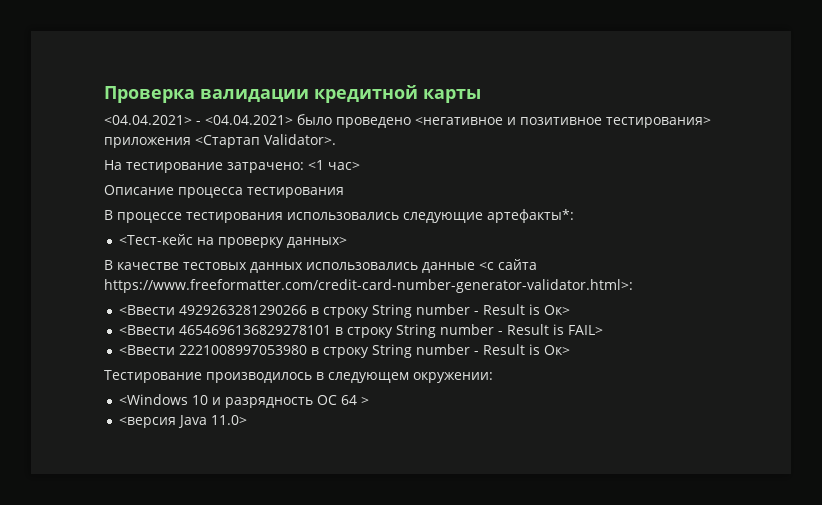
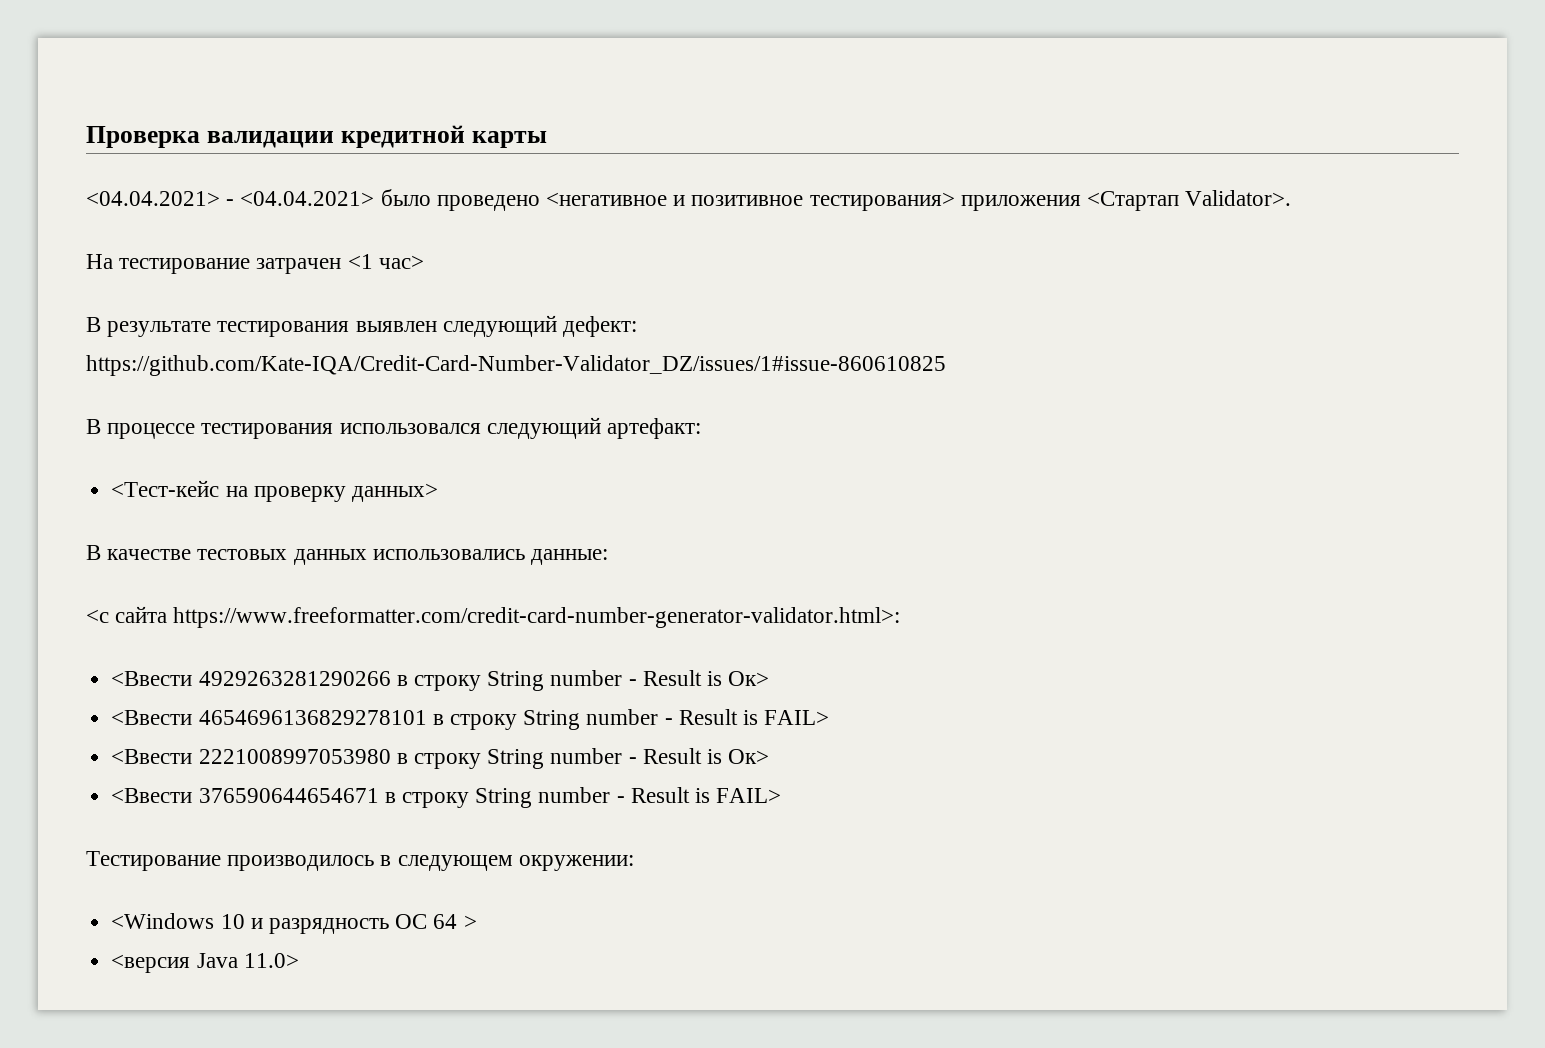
[227,162,304,173] затрачено: -> [256,258,342,274] затрачен
[104,185,344,198] Описание процесса тестирования -> [86,315,638,337] [86,355,946,376] В результате тестирования выявлен следующий дефект: https://github.com/Kate-IQA/Credit-Card-Number-Validator_DZ/issues/1#issue-860610825
[287,209,574,223] использовались следующие артефакты*: -> [339,417,702,439] использовался следующий артефакт:
[422,262,475,273] данные -> [531,549,609,565] данные: //
(571, 350) none -> [111,787,782,808] // <Ввести 376590644654671 в строку String number - Result is FAIL>

